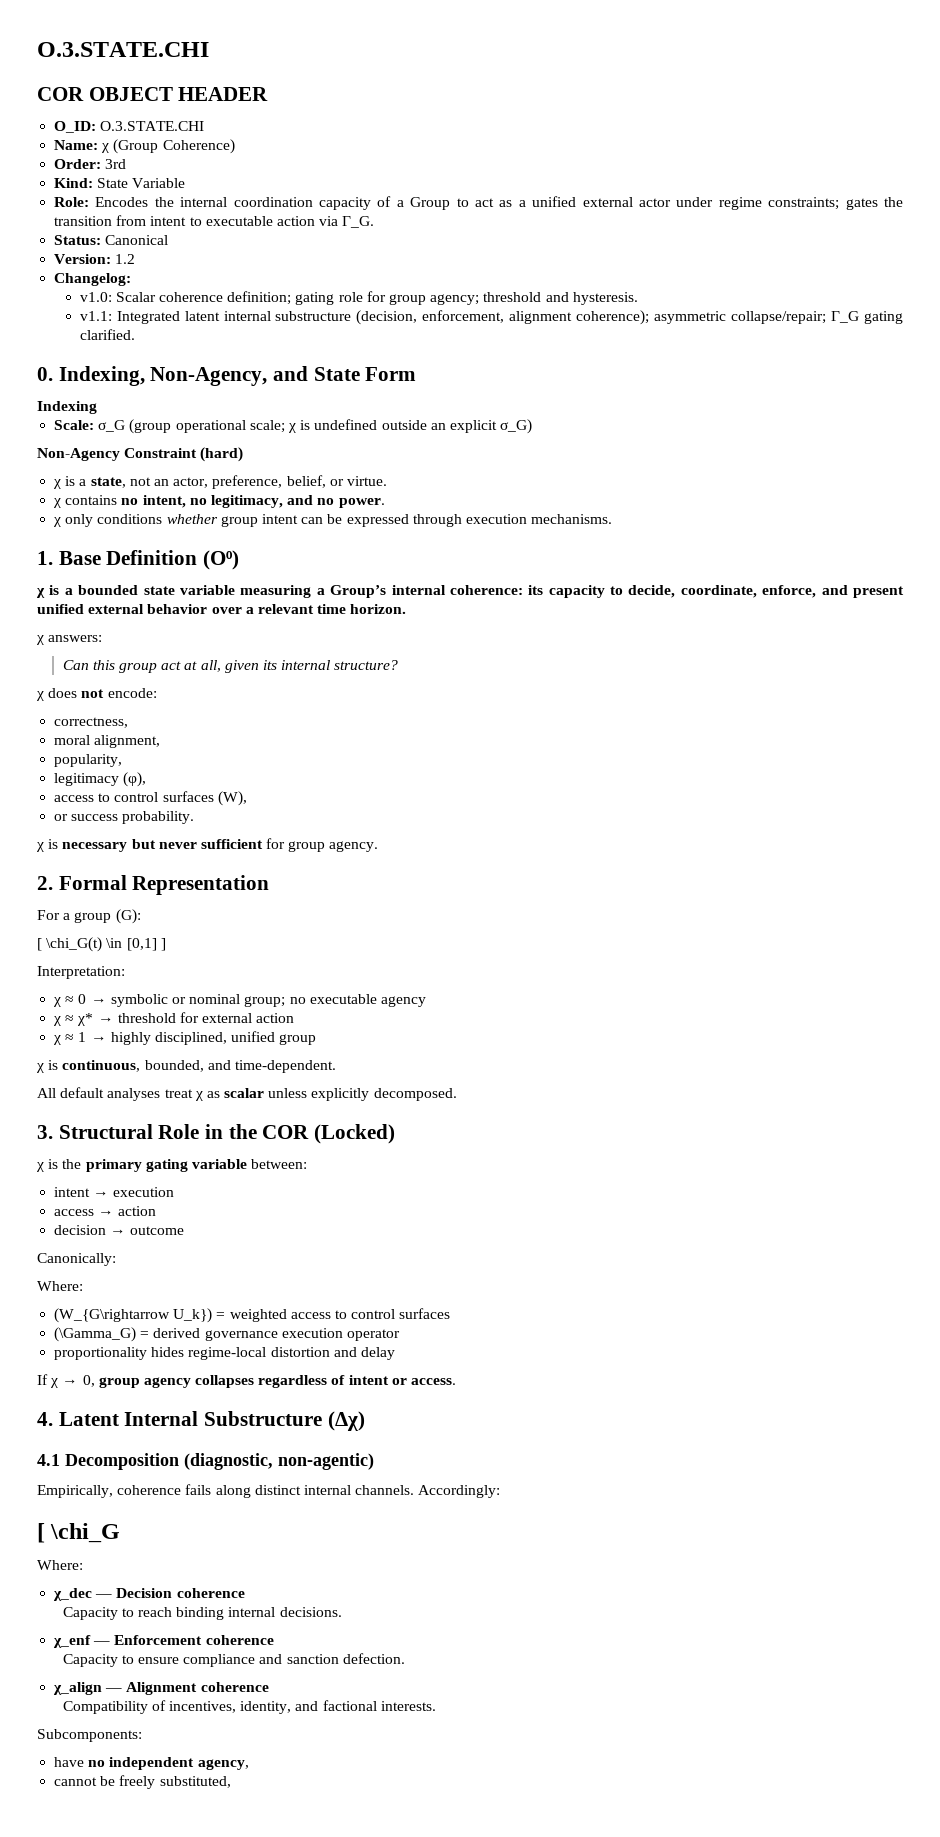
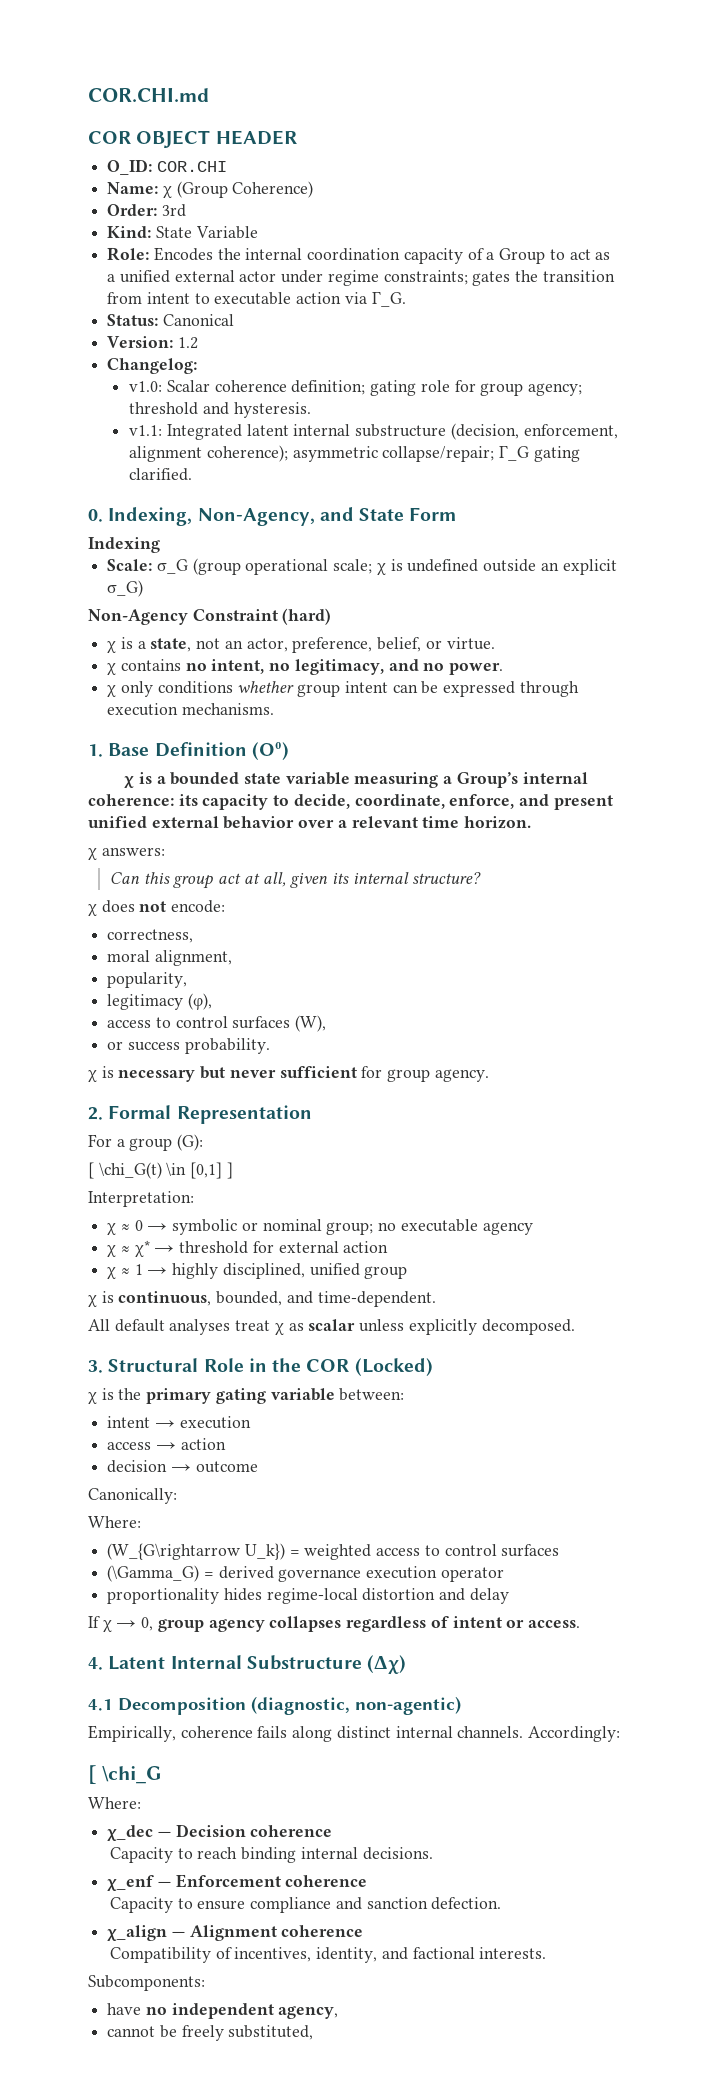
[37,42,209,57] O.3.STATE.CHI -> [88,88,209,102] COR.CHI.md
[100,121,205,131] O.3.STATE.CHI -> [156,161,227,172] COR.CHI

